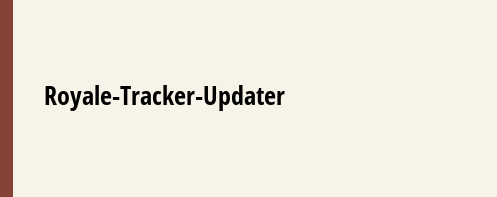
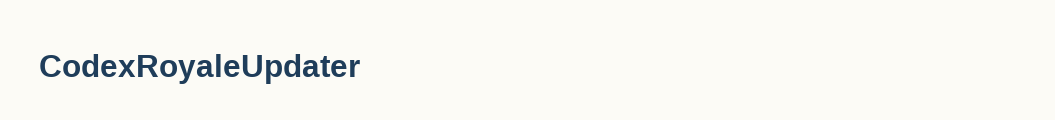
[44,85,285,111] Royale-Tracker-Updater -> [39,54,360,84] CodexRoyaleUpdater

